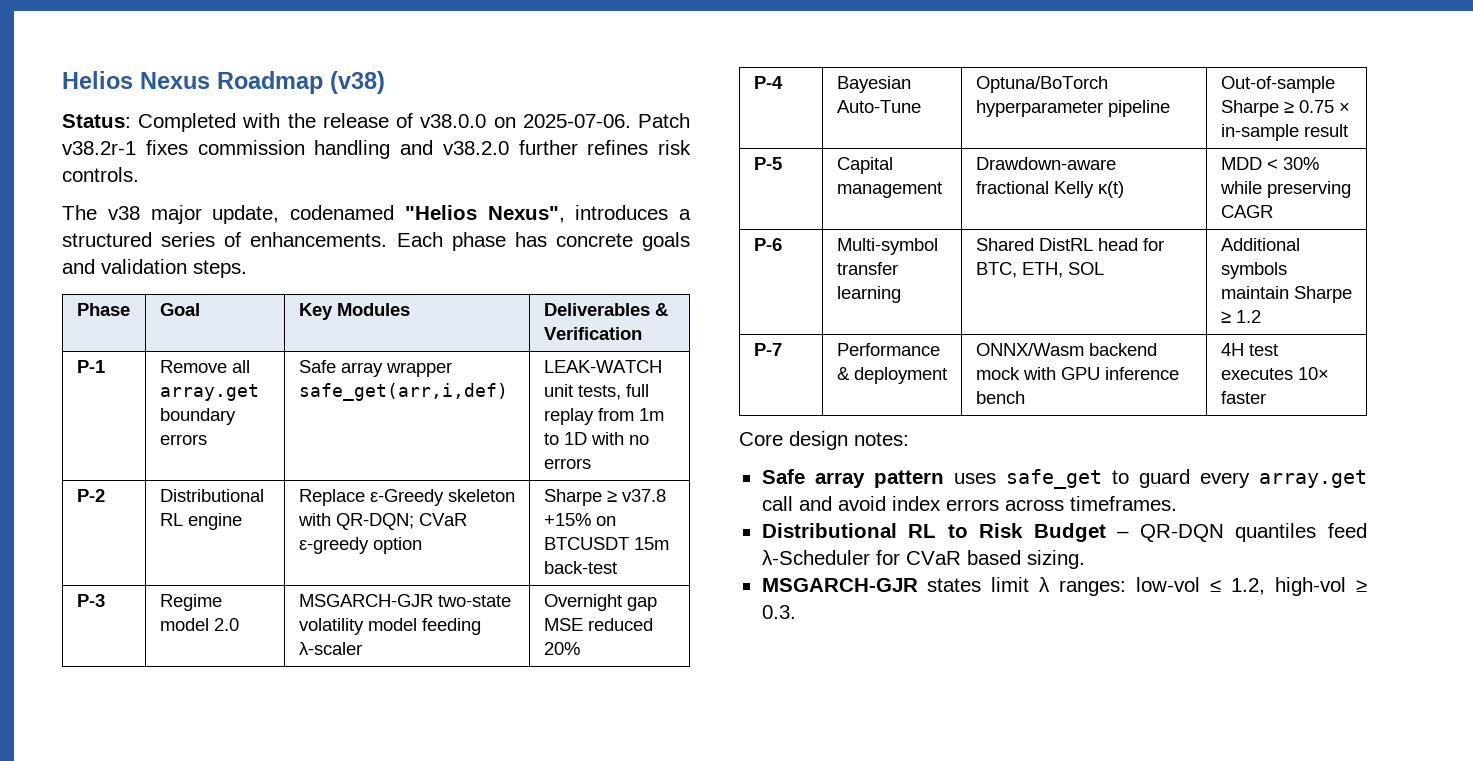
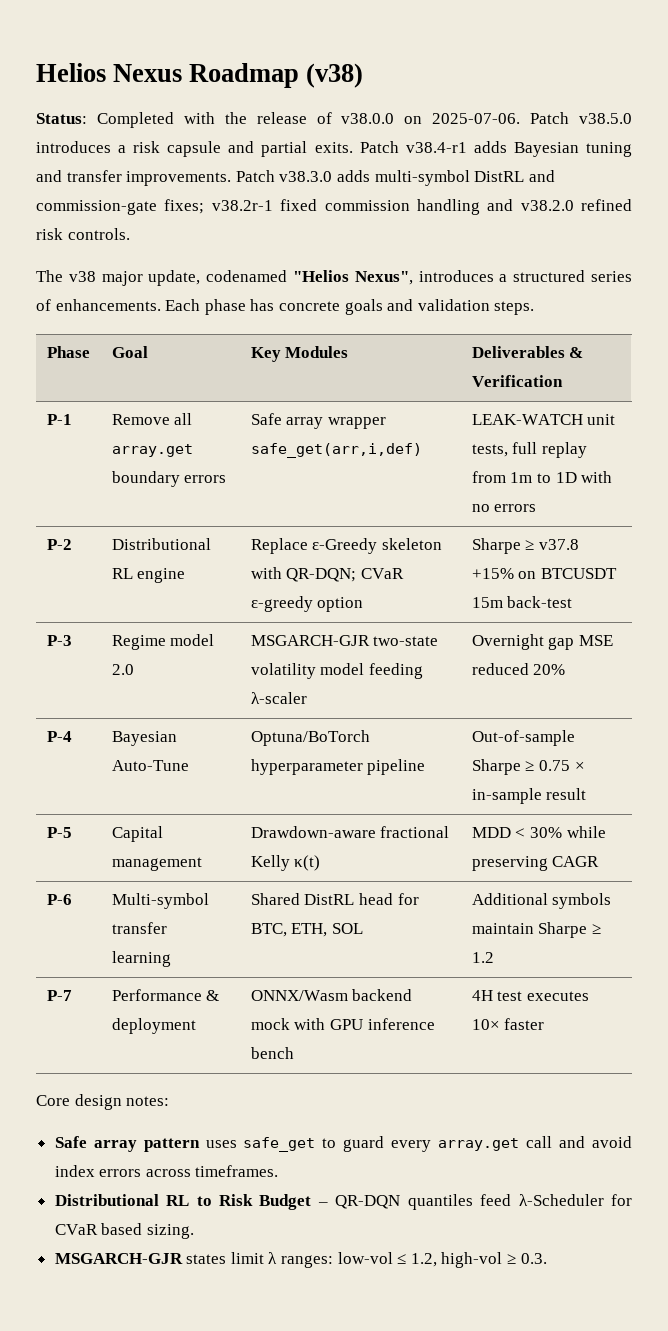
[62,140,188,155] v38.2r-1 fixes -> [578,113,632,124] [36,141,632,157] [36,170,555,186] [36,199,318,215] v38.5.0 introduces a risk capsule and partial exits. Patch v38.4-r1 adds Bayesian tuning and transfer improvements. Patch v38.3.0 adds multi-symbol DistRL and commission-gate fixes; v38.2r-1 fixed
[518,140,649,155] further refines -> [581,199,632,211] refined

